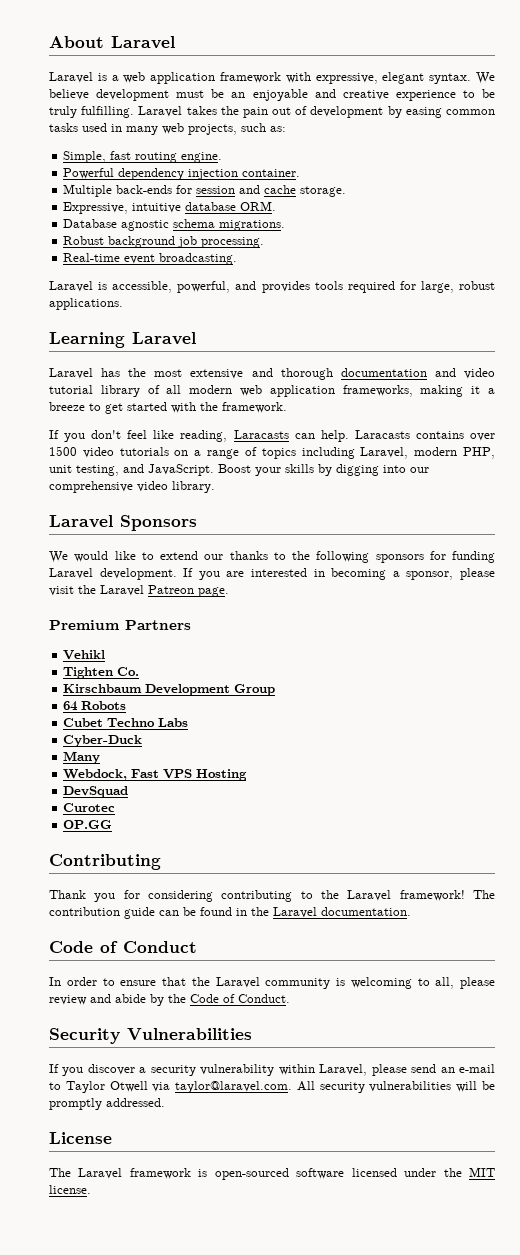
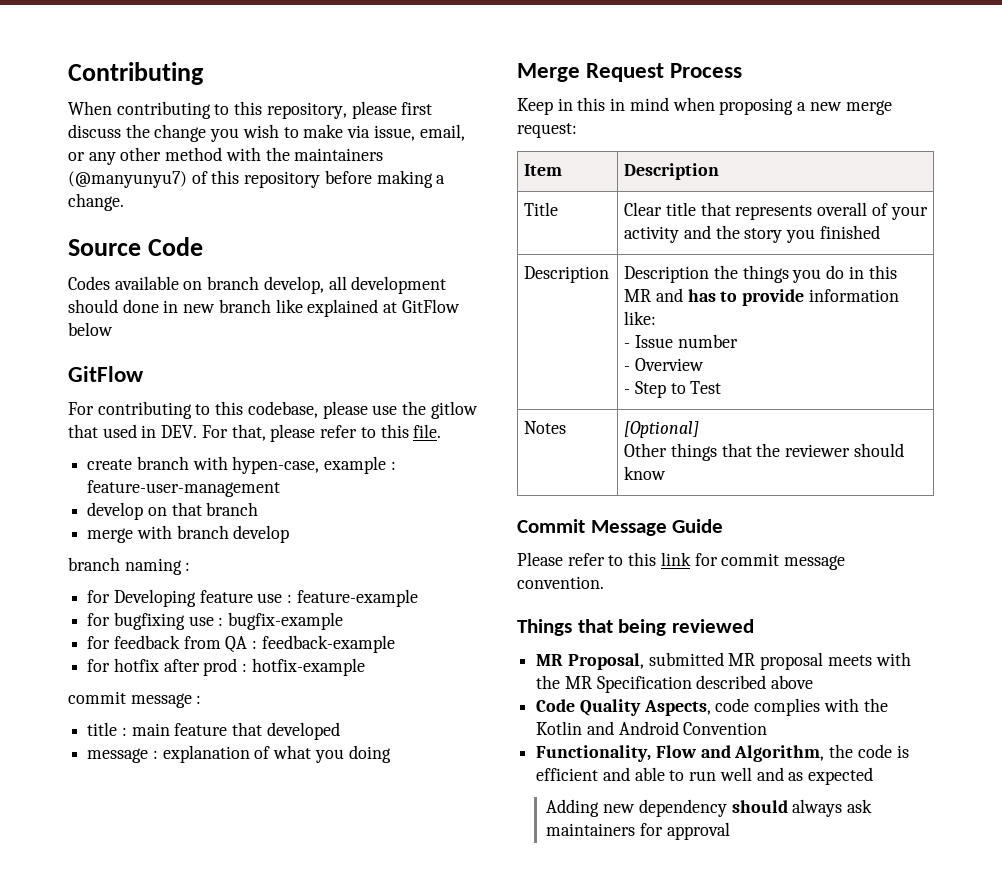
[49,36,175,49] [49,72,496,84] [49,89,496,101] [49,106,496,118] [49,123,286,135] [63,151,223,163] [63,168,301,180] [63,184,347,197] [63,201,277,214] [63,219,286,231] [63,236,265,248] [63,253,238,265] [49,281,496,293] [49,298,123,310] [49,332,196,348] [49,368,495,380] [49,385,496,397] [49,402,287,414] [49,430,495,442] [49,446,495,459] [49,464,429,476] [49,481,215,493] [49,515,197,531] [49,551,495,563] [49,568,496,580] [49,585,229,597] [49,620,191,630] [63,650,106,660] [63,667,140,679] [63,684,276,696] [63,701,127,711] [63,718,189,727] [63,735,143,747] [63,751,101,764] [63,769,248,781] [63,786,129,798] [63,803,116,812] [63,820,113,829] [49,854,161,870] [49,890,495,902] [49,907,411,919] [49,941,197,953] [49,977,495,989] [49,994,290,1006] [49,1028,252,1044] [49,1064,495,1076] [49,1081,495,1093] [49,1098,165,1110] [49,1132,112,1144] [49,1167,496,1180] [49,1185,91,1194] About Laravel // Laravel is a web application framework with expressive, elegant syntax. We believe development must be an enjoyable and creative experience to be truly fulfilling. Laravel takes the pain out of development by easing common tasks used in many web projects, such as: // Simple, fast routing engine. // Powerful dependency injection container. // Multiple back-ends for session and cache storage. // Expressive, intuitive database ORM. // Database agnostic schema migrations. // Robust background job processing. // Real-time event broadcasting. // Laravel is accessible, powerful, and provides tools required for large, robust applications. // Learning Laravel // Laravel has the most extensive and thorough documentation and video tutorial library of all modern web application frameworks, making it a breeze to get started with the framework. // If you don't feel like reading, Laracasts can help. Laracasts contains over 1500 video tutorials on a range of topics including Laravel, modern PHP, unit testing, and JavaScript. Boost your skills by digging into our comprehensive video library. // Laravel Sponsors // We would like to extend our thanks to the following sponsors for funding Laravel development. If you are interested in becoming a sponsor, please visit the Laravel Patreon page. // Premium Partners // Vehikl // Tighten Co. // Kirschbaum Development Group // 64 Robots // Cubet Techno Labs // Cyber-Duck // Many // Webdock, Fast VPS Hosting // DevSquad // Curotec // OP.GG // Contributing // Thank you for considering contributing to the Laravel framework! The contribution guide can be found in the Laravel documentation. // Code of Conduct // In order to ensure that the Laravel community is welcoming to all, please review and abide by the Code of Conduct. // Security Vulnerabilities // If you discover a security vulnerability within Laravel, please send an e-mail to Taylor Otwell via taylor@laravel.com. All security vulnerabilities will be promptly addressed. // License // The Laravel framework is open-sourced software licensed under the MIT license. -> [68,62,204,85] [68,101,433,119] [68,124,465,142] [68,147,384,165] [68,170,446,188] [68,193,124,211] [68,237,203,256] [68,276,447,294] [68,299,460,317] [68,322,113,336] [68,366,144,382] [68,401,478,419] [68,424,442,442] [87,456,396,474] [87,480,281,497] [87,502,259,520] [87,525,290,543] [68,557,191,575] [87,589,418,607] [87,612,344,630] [87,635,395,653] [87,658,365,676] [68,691,202,708] [87,722,340,740] [87,745,391,763] [517,63,743,82] [517,97,892,115] [517,123,577,138] [524,164,563,176] [624,163,720,180] [524,202,559,216] [624,202,928,220] [624,225,880,243] [524,266,610,283] [624,265,897,283] [624,288,899,306] [624,311,657,325] [624,334,738,348] [624,358,705,371] [624,381,722,398] [524,421,567,434] [624,421,700,438] [624,443,904,461] [624,466,667,480] [517,519,724,536] [517,552,846,570] [517,576,604,589] [517,619,754,636] [536,652,911,670] [536,675,814,693] [536,698,888,716] [536,721,768,735] [536,744,909,762] [536,767,874,785] [546,799,873,817] [546,822,730,840] Contributing // When contributing to this repository, please first discuss the change you wish to make via issue, email, or any other method with the maintainers (@manyunyu7) of this repository before making a change. // Source Code // Codes available on branch develop, all development should done in new branch like explained at GitFlow below // GitFlow // For contributing to this codebase, please use the gitlow that used in DEV. For that, please refer to this file. // create branch with hypen-case, example : feature-user-management // develop on that branch // merge with branch develop // branch naming : // for Developing feature use : feature-example // for bugfixing use : bugfix-example // for feedback from QA : feedback-example // for hotfix after prod : hotfix-example // commit message : // title : main feature that developed // message : explanation of what you doing // Merge Request Process // Keep in this in mind when proposing a new merge request: // Item | Description // Title | Clear title that represents overall of your activity and the story you finished // Description | Description the things you do in this MR and has to provide information like: // - Issue number // - Overview // - Step to Test // Notes | [Optional] // Other things that the reviewer should know // Commit Message Guide // Please refer to this link for commit message convention. // Things that being reviewed // MR Proposal, submitted MR proposal meets with the MR Specification described above // Code Quality Aspects, code complies with the Kotlin and Android Convention // Functionality, Flow and Algorithm, the code is efficient and able to run well and as expected // Adding new dependency should always ask maintainers for approval

